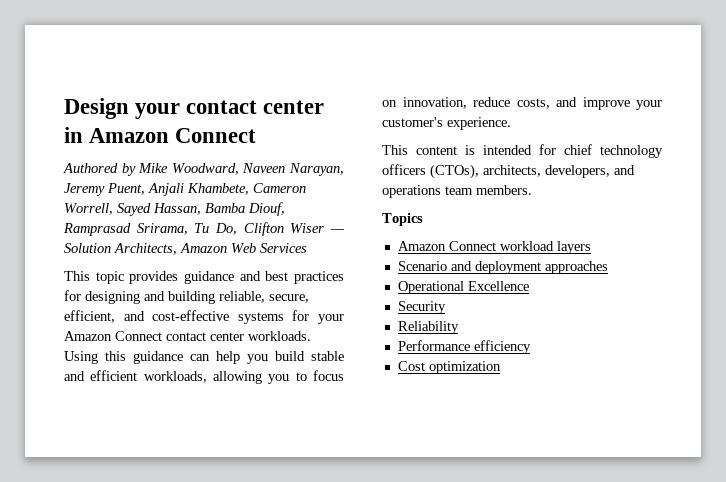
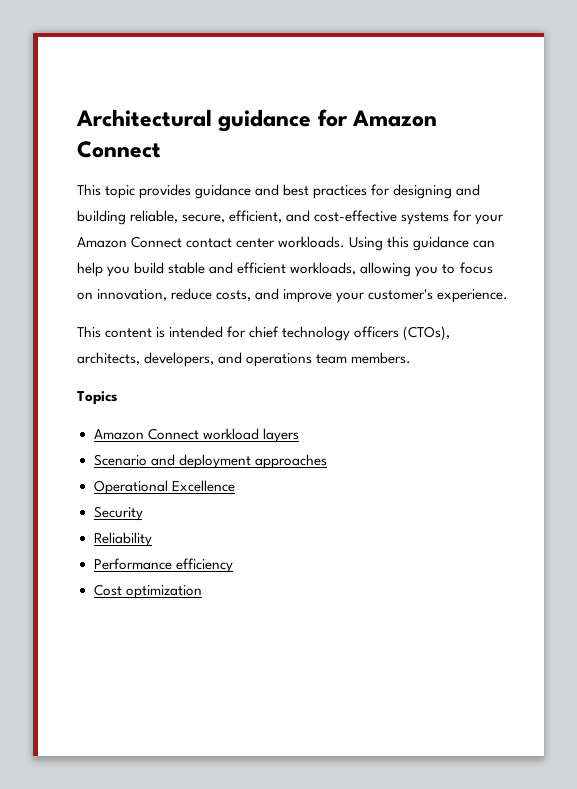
[64,98,325,119] [64,127,257,143] [63,163,344,176] [64,183,306,196] [64,202,285,216] [63,222,344,236] [64,243,307,255] Design your contact center in Amazon Connect // Authored by Mike Woodward, Naveen Narayan, Jeremy Puent, Anjali Khambete, Cameron Worrell, Sayed Hassan, Bamba Diouf, Ramprasad Srirama, Tu Do, Clifton Wiser — Solution Architects, Amazon Web Services -> [76,109,438,132] [77,141,161,158] Architectural guidance for Amazon Connect

